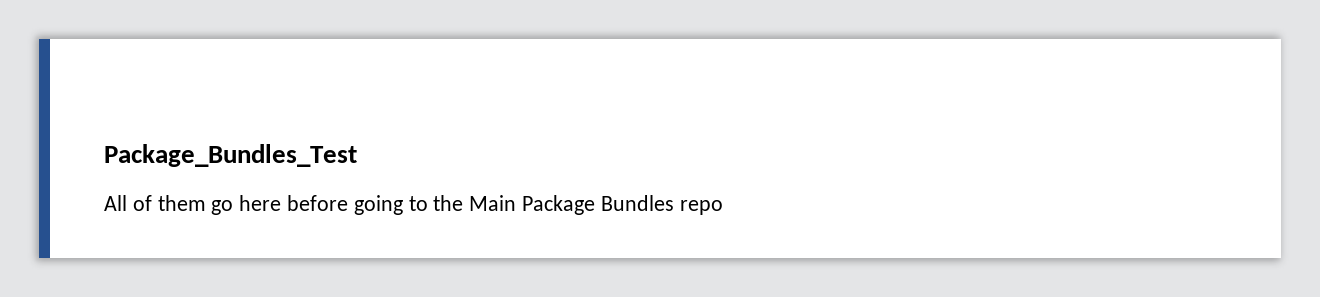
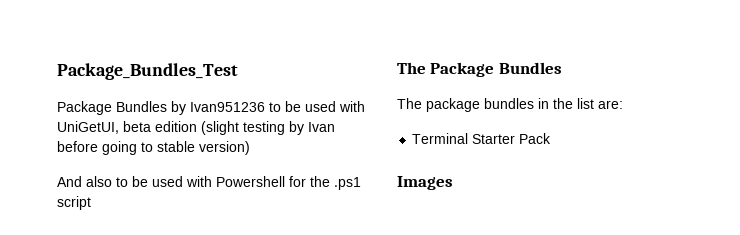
[104,195,723,215] All of them go here before going to the Main Package Bundles repo -> [57,101,365,115] [57,121,335,135] [57,141,250,155] [57,176,361,190] [57,196,91,210] [397,62,562,77] [397,98,623,112] [412,133,552,144] [397,176,453,190] Package Bundles by Ivan951236 to be used with UniGetUI, beta edition (slight testing by Ivan before going to stable version) // And also to be used with Powershell for the .ps1 script // The Package Bundles // The package bundles in the list are: // Terminal Starter Pack // Images

